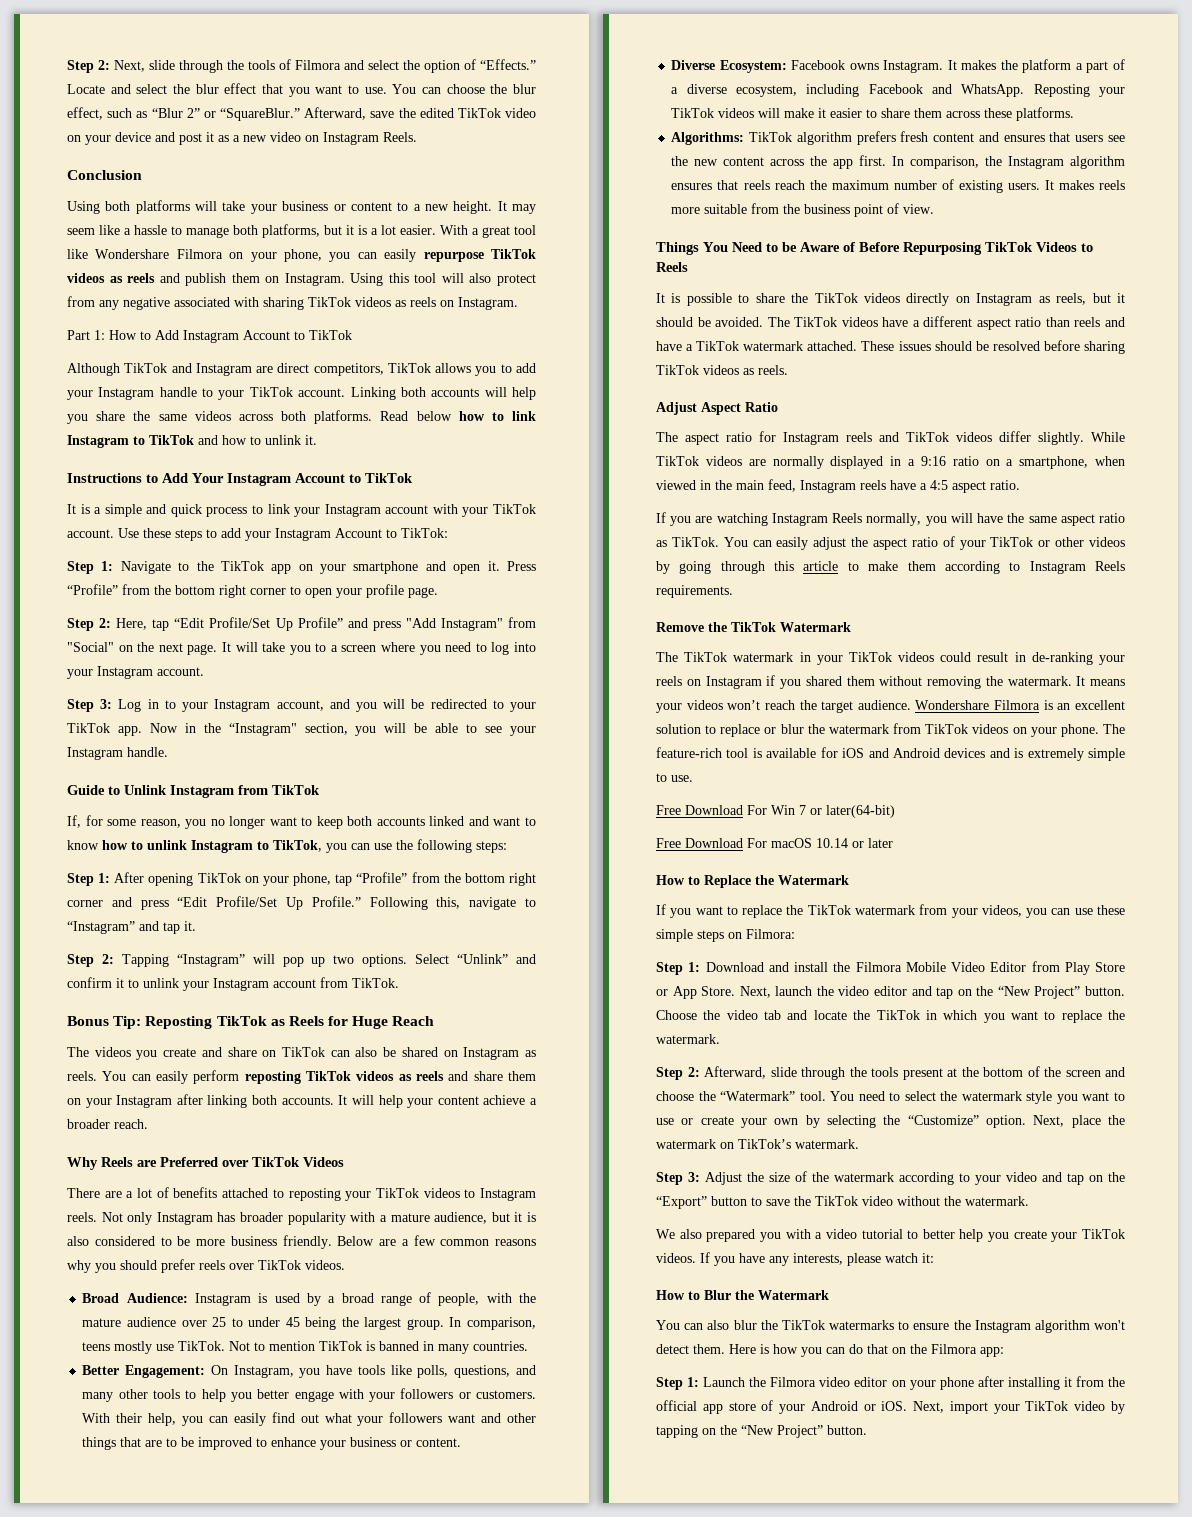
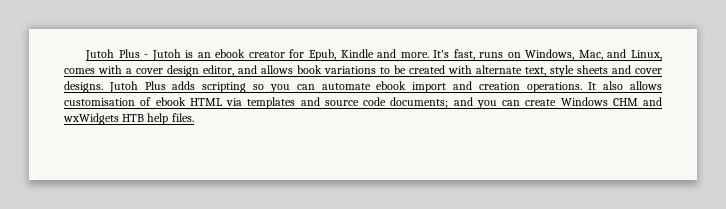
[67,59,536,73] [67,83,536,97] [67,107,536,121] [67,132,417,145] [67,170,142,180] [67,200,536,214] [67,224,536,238] [67,249,536,262] [67,273,536,286] [67,296,518,310] [67,330,352,343] [67,363,536,376] [67,387,537,400] [67,410,536,424] [67,435,317,448] [67,473,413,486] [67,504,536,517] [67,528,448,541] [67,561,536,574] [67,584,438,598] [67,617,536,631] [67,642,536,655] [67,666,204,679] [67,699,536,712] [67,723,536,736] [67,747,168,760] [67,785,320,798] [67,815,537,829] [67,839,507,853] [67,872,536,886] [67,896,536,910] [67,921,196,934] [67,954,537,967] [67,977,399,991] [67,1016,435,1029] [67,1047,536,1060] [67,1070,536,1084] [67,1094,538,1108] [67,1119,148,1129] [67,1157,344,1170] [67,1187,536,1201] [67,1212,537,1225] [67,1235,536,1249] [67,1259,345,1273] [82,1292,537,1306] [82,1317,537,1330] [82,1341,529,1354] [82,1365,536,1378] [82,1388,537,1402] [82,1412,536,1426] [82,1437,462,1450] [671,59,1125,73] [671,84,1125,97] [671,107,1075,121] [671,131,1125,145] [671,155,1125,169] [671,179,1125,193] [671,203,935,217] [656,242,1093,255] [656,262,688,272] [656,293,1125,306] [656,316,1125,330] [656,340,1125,354] [656,365,788,375] [656,402,778,415] [656,431,1125,445] [656,456,1125,469] [656,479,1020,493] [656,512,1125,526] [656,536,1125,550] [656,561,1125,574] [656,585,733,598] [656,622,851,632] [656,652,1125,665] [656,675,1125,689] [656,700,1125,713] [656,723,1125,737] [656,747,1125,761] [656,773,693,782] [656,805,895,818] [656,838,893,848] [656,875,849,888] [656,904,1125,918] [656,929,795,942] [656,961,1125,975] [656,986,1125,999] [656,1010,1125,1023] [656,1034,720,1044] [656,1066,1125,1080] [656,1091,1125,1104] [656,1115,1125,1128] [656,1139,859,1149] [656,1171,1125,1185] [656,1196,1029,1209] [656,1229,1125,1242] [656,1252,934,1266] [656,1290,829,1300] [656,1320,1125,1333] [656,1344,1004,1357] [656,1376,1125,1390] [656,1400,1125,1414] [656,1425,867,1438] Step 2: Next, slide through the tools of Filmora and select the option of “Effects.” Locate and select the blur effect that you want to use. You can choose the blur effect, such as “Blur 2” or “SquareBlur.” Afterward, save the edited TikTok video on your device and post it as a new video on Instagram Reels. // Conclusion // Using both platforms will take your business or content to a new height. It may seem like a hassle to manage both platforms, but it is a lot easier. With a great tool like Wondershare Filmora on your phone, you can easily repurpose TikTok videos as reels and publish them on Instagram. Using this tool will also protect from any negative associated with sharing TikTok videos as reels on Instagram. // Part 1: How to Add Instagram Account to TikTok // Although TikTok and Instagram are direct competitors, TikTok allows you to add your Instagram handle to your TikTok account. Linking both accounts will help you share the same videos across both platforms. Read below how to link Instagram to TikTok and how to unlink it. // Instructions to Add Your Instagram Account to TikTok // It is a simple and quick process to link your Instagram account with your TikTok account. Use these steps to add your Instagram Account to TikTok: // Step 1: Navigate to the TikTok app on your smartphone and open it. Press “Profile” from the bottom right corner to open your profile page. // Step 2: Here, tap “Edit Profile/Set Up Profile” and press "Add Instagram" from "Social" on the next page. It will take you to a screen where you need to log into your Instagram account. // Step 3: Log in to your Instagram account, and you will be redirected to your TikTok app. Now in the “Instagram" section, you will be able to see your Instagram handle. // Guide to Unlink Instagram from TikTok // If, for some reason, you no longer want to keep both accounts linked and want to know how to unlink Instagram to TikTok, you can use the following steps: // Step 1: After opening TikTok on your phone, tap “Profile” from the bottom right corner and press “Edit Profile/Set Up Profile.” Following this, navigate to “Instagram” and tap it. // Step 2: Tapping “Instagram” will pop up two options. Select “Unlink” and confirm it to unlink your Instagram account from TikTok. // Bonus Tip: Reposting TikTok as Reels for Huge Reach // The videos you create and share on TikTok can also be shared on Instagram as reels. You can easily perform reposting TikTok videos as reels and share them on your Instagram after linking both accounts. It will help your content achieve a broader reach. // Why Reels are Preferred over TikTok Videos // There are a lot of benefits attached to reposting your TikTok videos to Instagram reels. Not only Instagram has broader popularity with a mature audience, but it is also considered to be more business friendly. Below are a few common reasons why you should prefer reels over TikTok videos. // Broad Audience: Instagram is used by a broad range of people, with the mature audience over 25 to under 45 being the largest group. In comparison, teens mostly use TikTok. Not to mention TikTok is banned in many countries. // Better Engagement: On Instagram, you have tools like polls, questions, and many other tools to help you better engage with your followers or customers. With their help, you can easily find out what your followers want and other things that are to be improved to enhance your business or content. // Diverse Ecosystem: Facebook owns Instagram. It makes the platform a part of a diverse ecosystem, including Facebook and WhatsApp. Reposting your TikTok videos will make it easier to share them across these platforms. // Algorithms: TikTok algorithm prefers fresh content and ensures that users see the new content across the app first. In comparison, the Instagram algorithm ensures that reels reach the maximum number of existing users. It makes reels more suitable from the business point of view. // Things You Need to be Aware of Before Repurposing TikTok Videos to Reels // It is possible to share the TikTok videos directly on Instagram as reels, but it should be avoided. The TikTok videos have a different aspect ratio than reels and have a TikTok watermark attached. These issues should be resolved before sharing TikTok videos as reels. // Adjust Aspect Ratio // The aspect ratio for Instagram reels and TikTok videos differ slightly. While TikTok videos are normally displayed in a 9:16 ratio on a smartphone, when viewed in the main feed, Instagram reels have a 4:5 aspect ratio. // If you are watching Instagram Reels normally, you will have the same aspect ratio as TikTok. You can easily adjust the aspect ratio of your TikTok or other videos by going through this article to make them according to Instagram Reels requirements. // Remove the TikTok Watermark // The TikTok watermark in your TikTok videos could result in de-ranking your reels on Instagram if you shared them without removing the watermark. It means your videos won’t reach the target audience. Wondershare Filmora is an excellent solution to replace or blur the watermark from TikTok videos on your phone. The feature-rich tool is available for iOS and Android devices and is extremely simple to use. // Free Download For Win 7 or later(64-bit) // Free Download For macOS 10.14 or later // How to Replace the Watermark // If you want to replace the TikTok watermark from your videos, you can use these simple steps on Filmora: // Step 1: Download and install the Filmora Mobile Video Editor from Play Store or App Store. Next, launch the video editor and tap on the “New Project” button. Choose the video tab and locate the TikTok in which you want to replace the watermark. // Step 2: Afterward, slide through the tools present at the bottom of the screen and choose the “Watermark” tool. You need to select the watermark style you want to use or create your own by selecting the “Customize” option. Next, place the watermark on TikTok’s watermark. // Step 3: Adjust the size of the watermark according to your video and tap on the “Export” button to save the TikTok video without the watermark. // We also prepared you with a video tutorial to better help you create your TikTok videos. If you have any interests, please watch it: // How to Blur the Watermark // You can also blur the TikTok watermarks to ensure the Instagram algorithm won't detect them. Here is how you can do that on the Filmora app: // Step 1: Launch the Filmora video editor on your phone after installing it from the official app store of your Android or iOS. Next, import your TikTok video by tapping on the “New Project” button. -> [85,49,662,61] [64,65,662,77] [64,81,662,93] [64,97,662,109] [63,113,194,125] Jutoh Plus - Jutoh is an ebook creator for Epub, Kindle and more. It's fast, runs on Windows, Mac, and Linux, comes with a cover design editor, and allows book variations to be created with alternate text, style sheets and cover designs. Jutoh Plus adds scripting so you can automate ebook import and creation operations. It also allows customisation of ebook HTML via templates and source code documents; and you can create Windows CHM and wxWidgets HTB help files.

